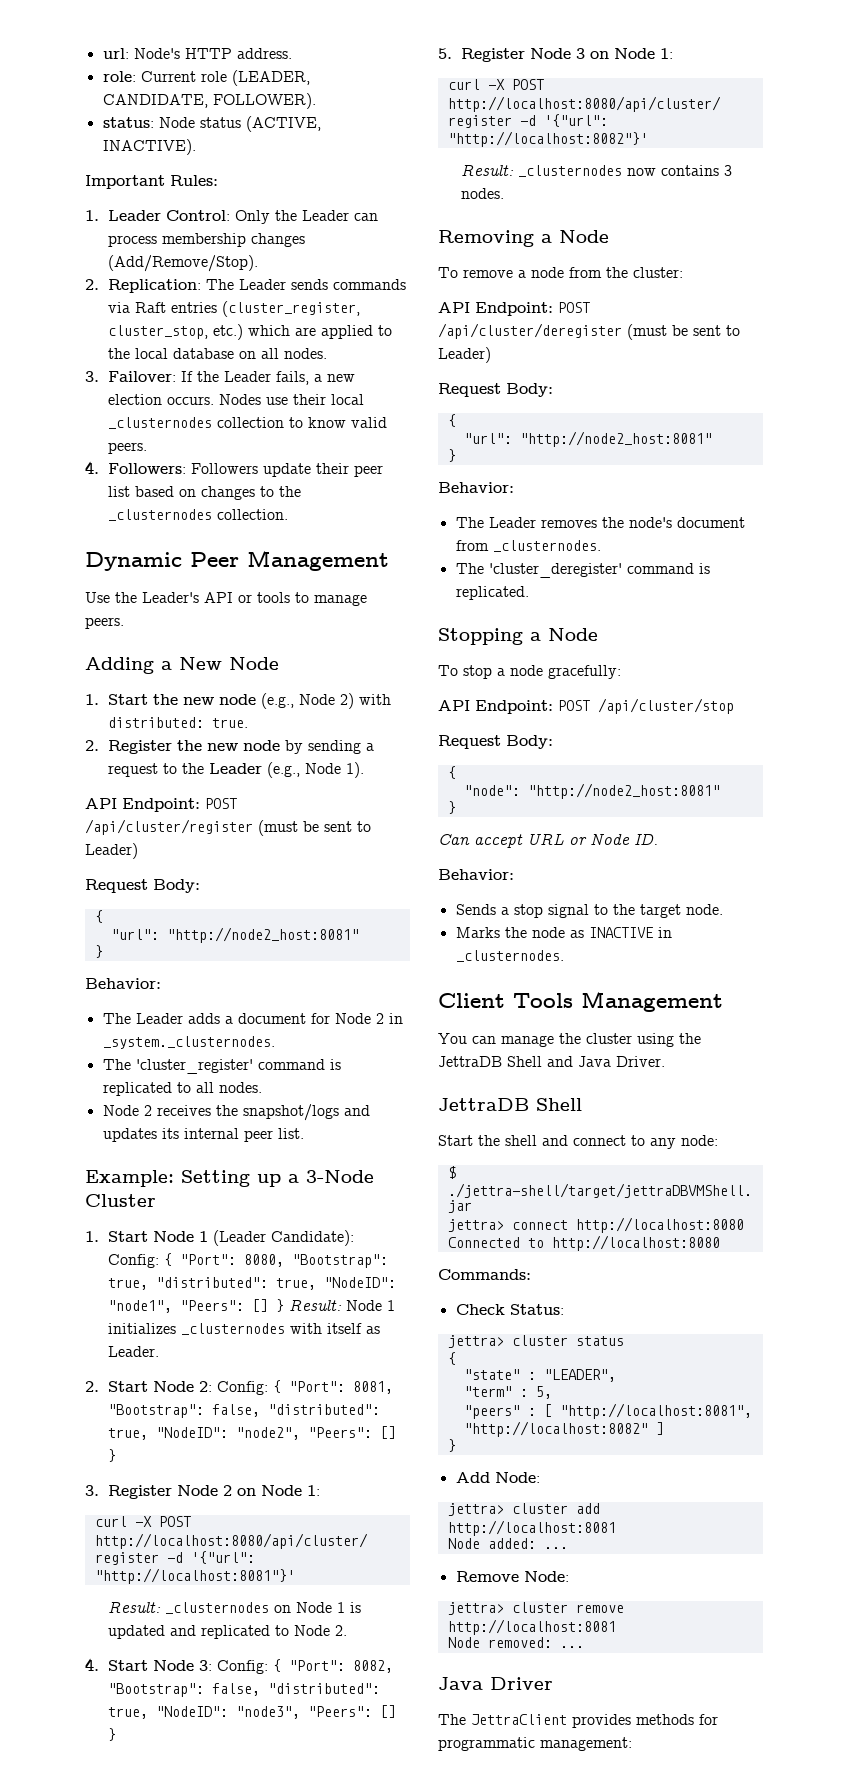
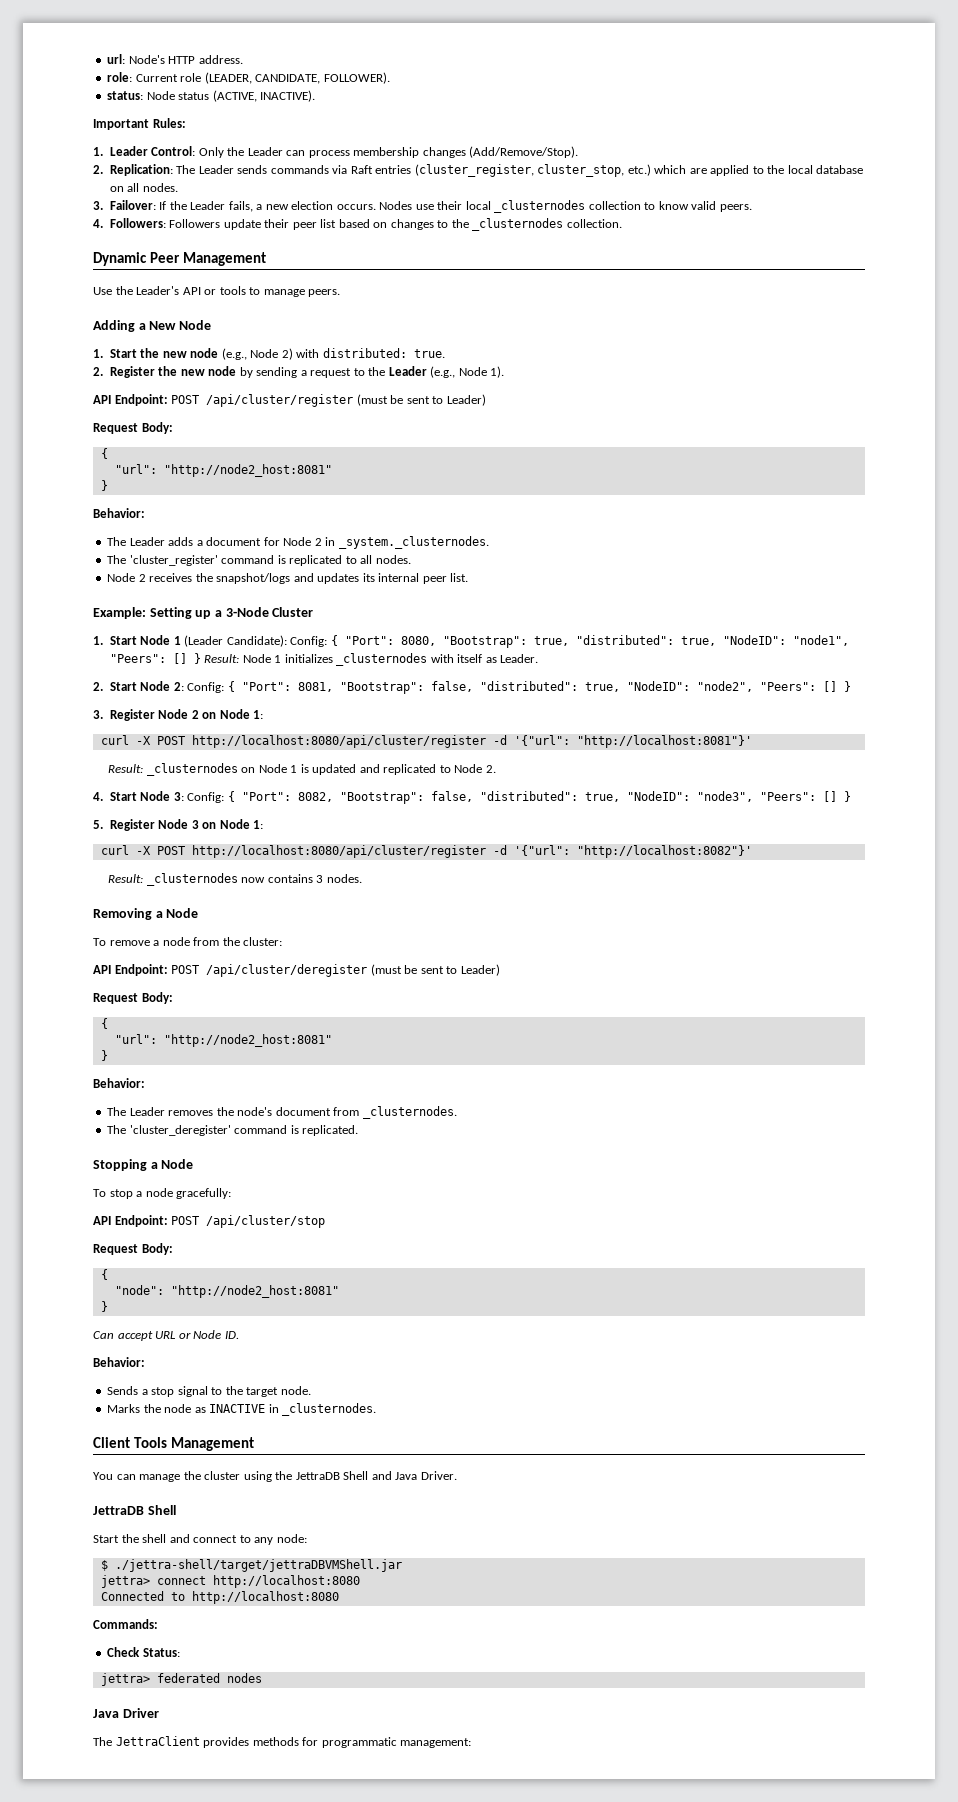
[511,1335,624,1346] [447,1352,456,1365] [463,1369,616,1382] [463,1386,552,1399] [463,1403,752,1419] [463,1421,664,1437] [447,1439,456,1452] [455,1472,540,1483] [447,1503,600,1516] [447,1520,616,1536] [447,1538,568,1549] [455,1571,569,1582] [447,1602,624,1615] [447,1619,616,1635] [447,1637,584,1648] cluster status // { // "state" : "LEADER", // "term" : 5, // "peers" : [ "http://localhost:8081", "http://localhost:8082" ] // } // Add Node: // jettra> cluster add http://localhost:8081 // Node added: ... // Remove Node: // jettra> cluster remove http://localhost:8081 // Node removed: ... -> [156,1673,262,1683] federated nodes

